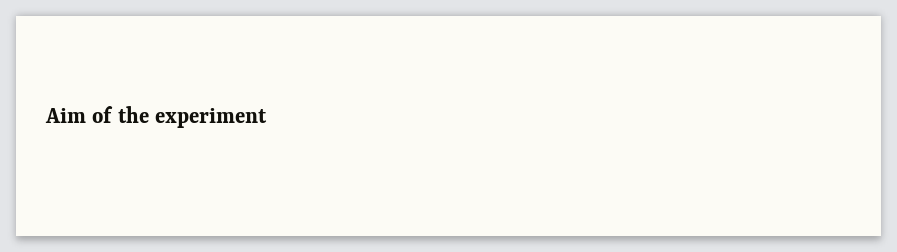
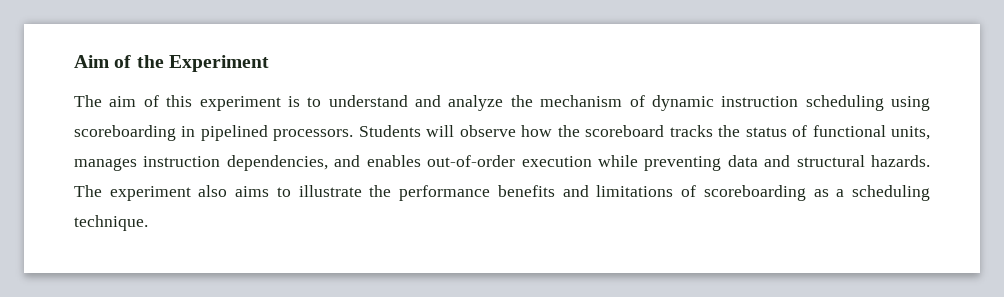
[155,108,268,128] experiment -> [168,55,269,72] [74,95,930,111] [74,125,930,141] [74,155,930,171] [74,185,931,201] [74,215,148,231] Experiment // The aim of this experiment is to understand and analyze the mechanism of dynamic instruction scheduling using scoreboarding in pipelined processors. Students will observe how the scoreboard tracks the status of functional units, manages instruction dependencies, and enables out-of-order execution while preventing data and structural hazards. The experiment also aims to illustrate the performance benefits and limitations of scoreboarding as a scheduling technique.

